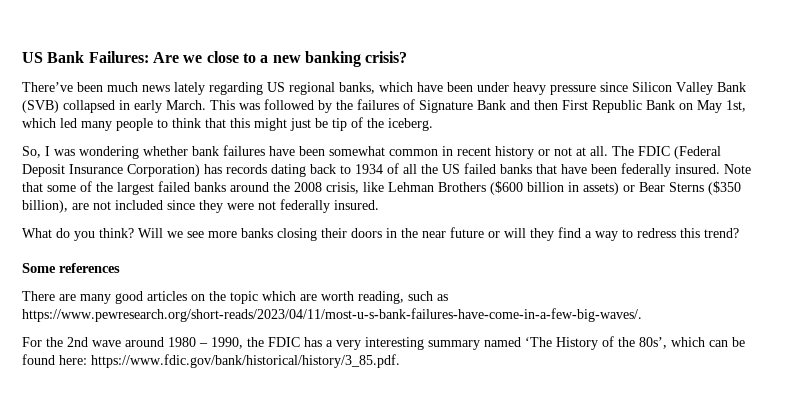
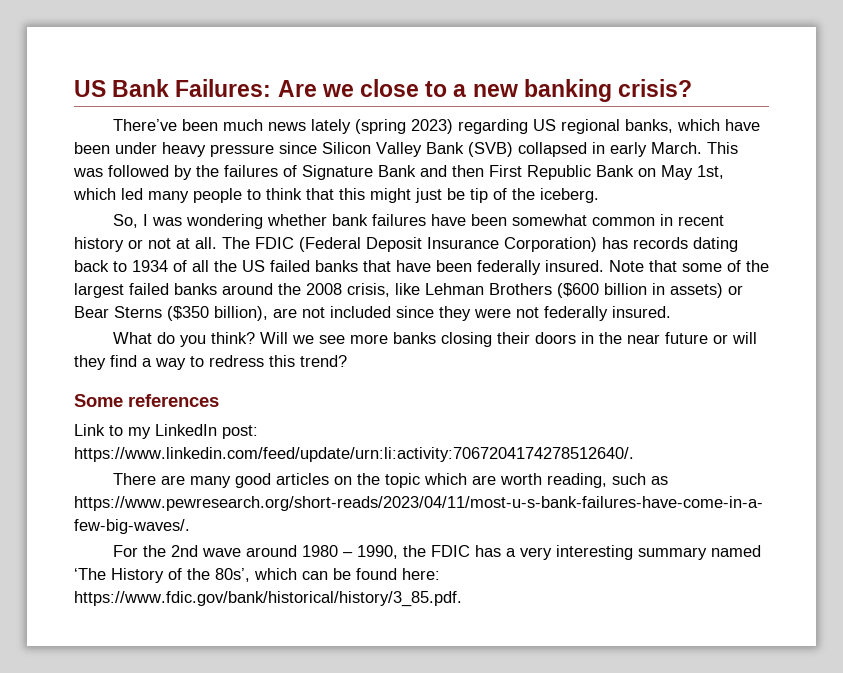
(205, 88) none -> [355,119,454,134] (spring 2023)
(120, 268) none -> [74,424,258,439] [74,447,634,462] // Link to my LinkedIn post: https://www.linkedin.com/feed/update/urn:li:activity:7067204174278512640/.

